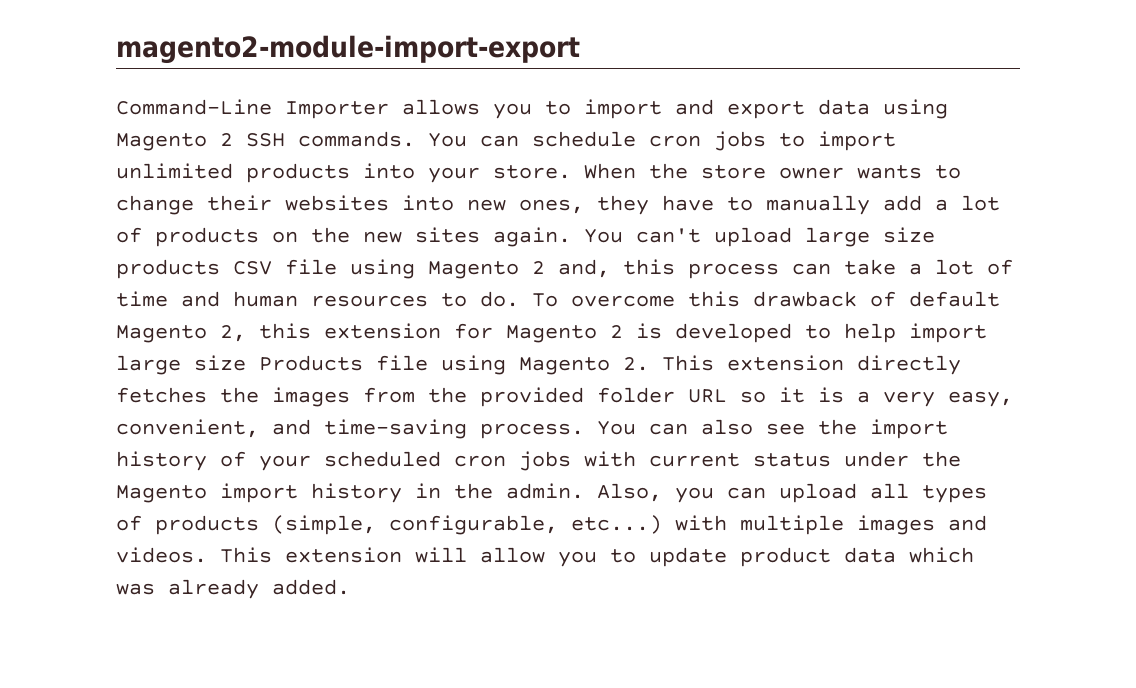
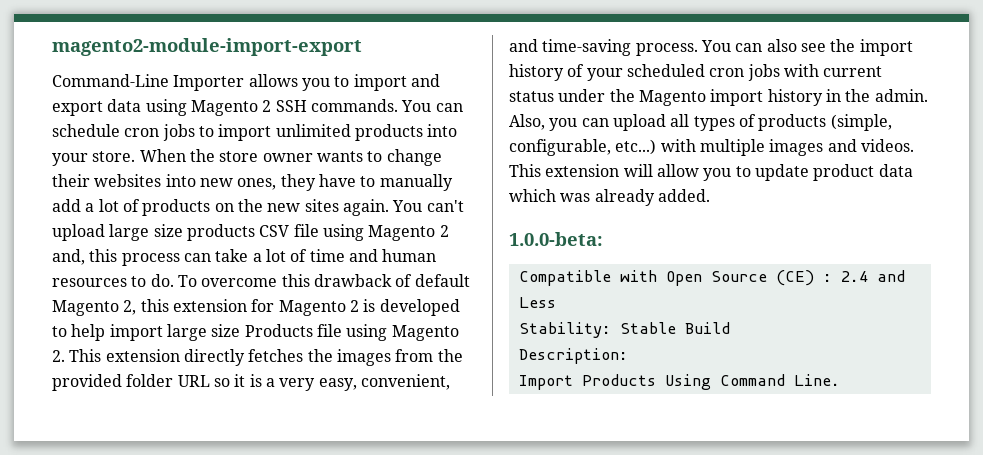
(350, 587) none -> [509,232,603,246] [518,270,905,286] [518,297,556,308] [518,322,730,338] [518,348,628,364] [518,374,840,390] // 1.0.0-beta: // Compatible with Open Source (CE) : 2.4 and Less // Stability: Stable Build // Description: // Import Products Using Command Line.

